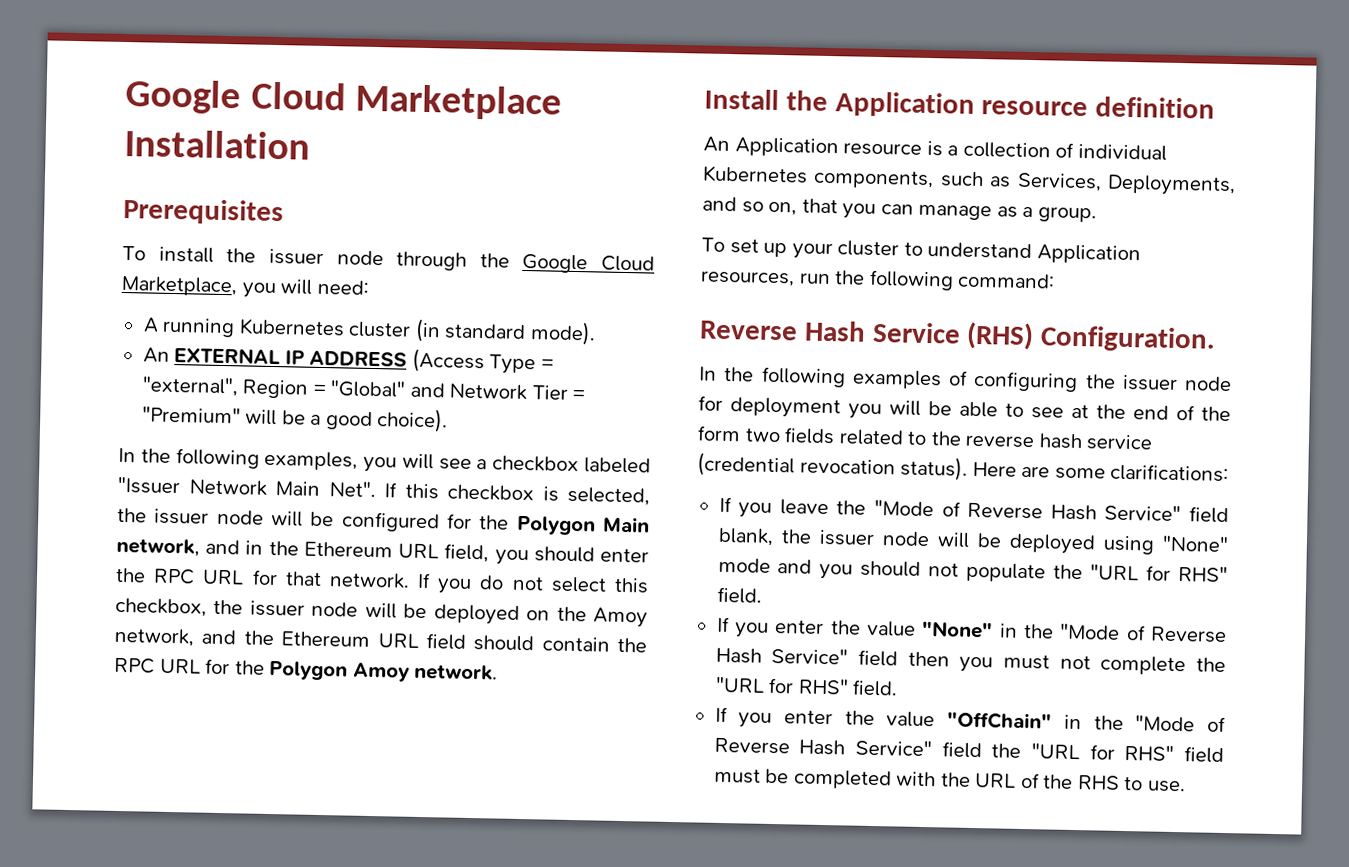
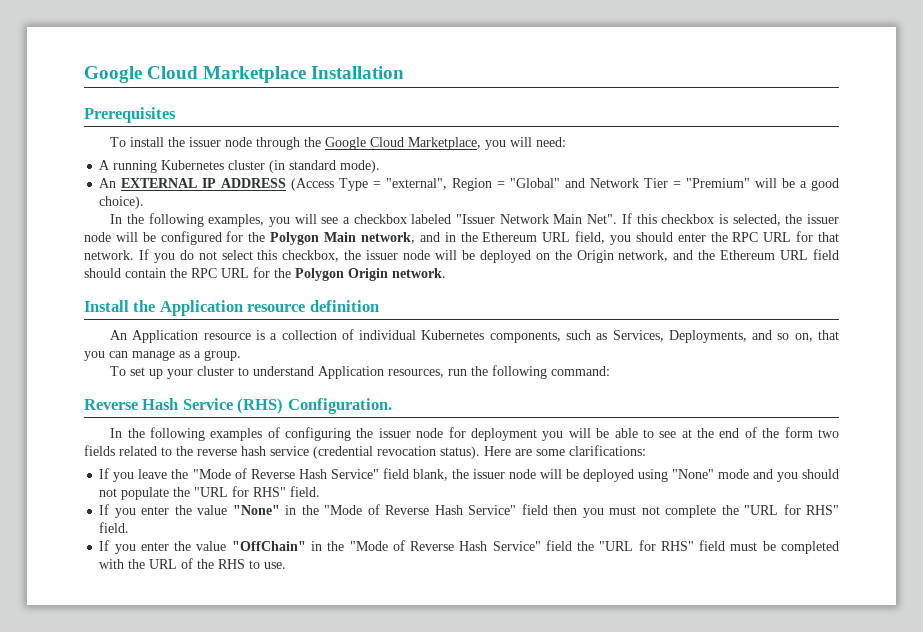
[593,607,649,628] Amoy -> [576,250,614,263] Origin
[352,662,410,682] Amoy -> [348,268,388,281] Origin

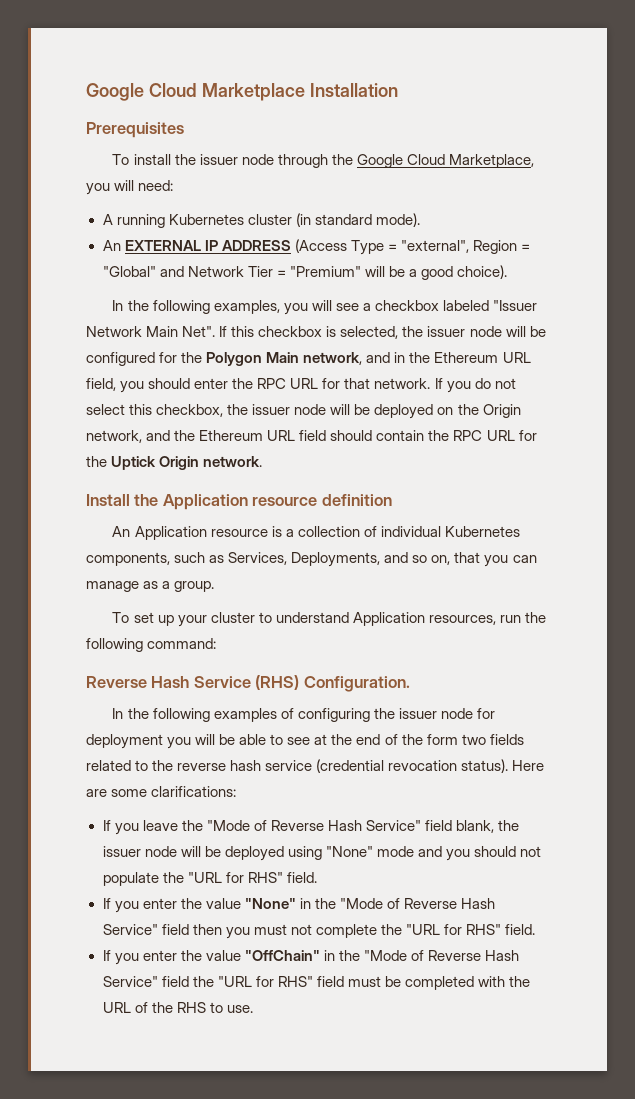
[295,268,344,281] Polygon -> [111,456,157,470] Uptick

